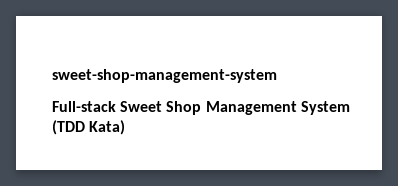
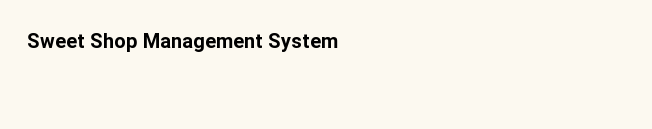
[52,69,277,83] [52,101,116,112] sweet-shop-management-system // Full-stack -> (27, 40) none
[52,120,126,135] (TDD Kata) -> (339, 42) none

